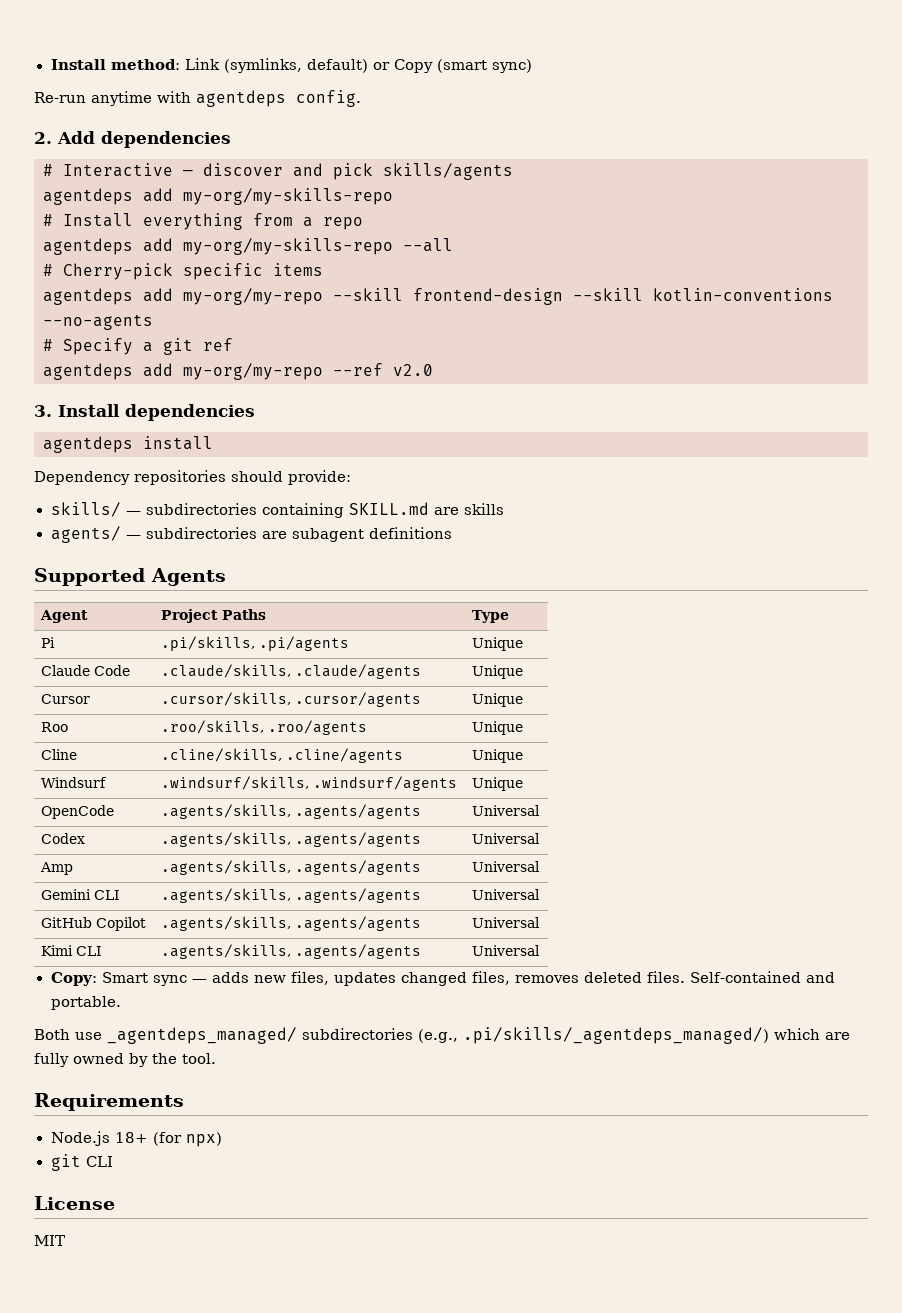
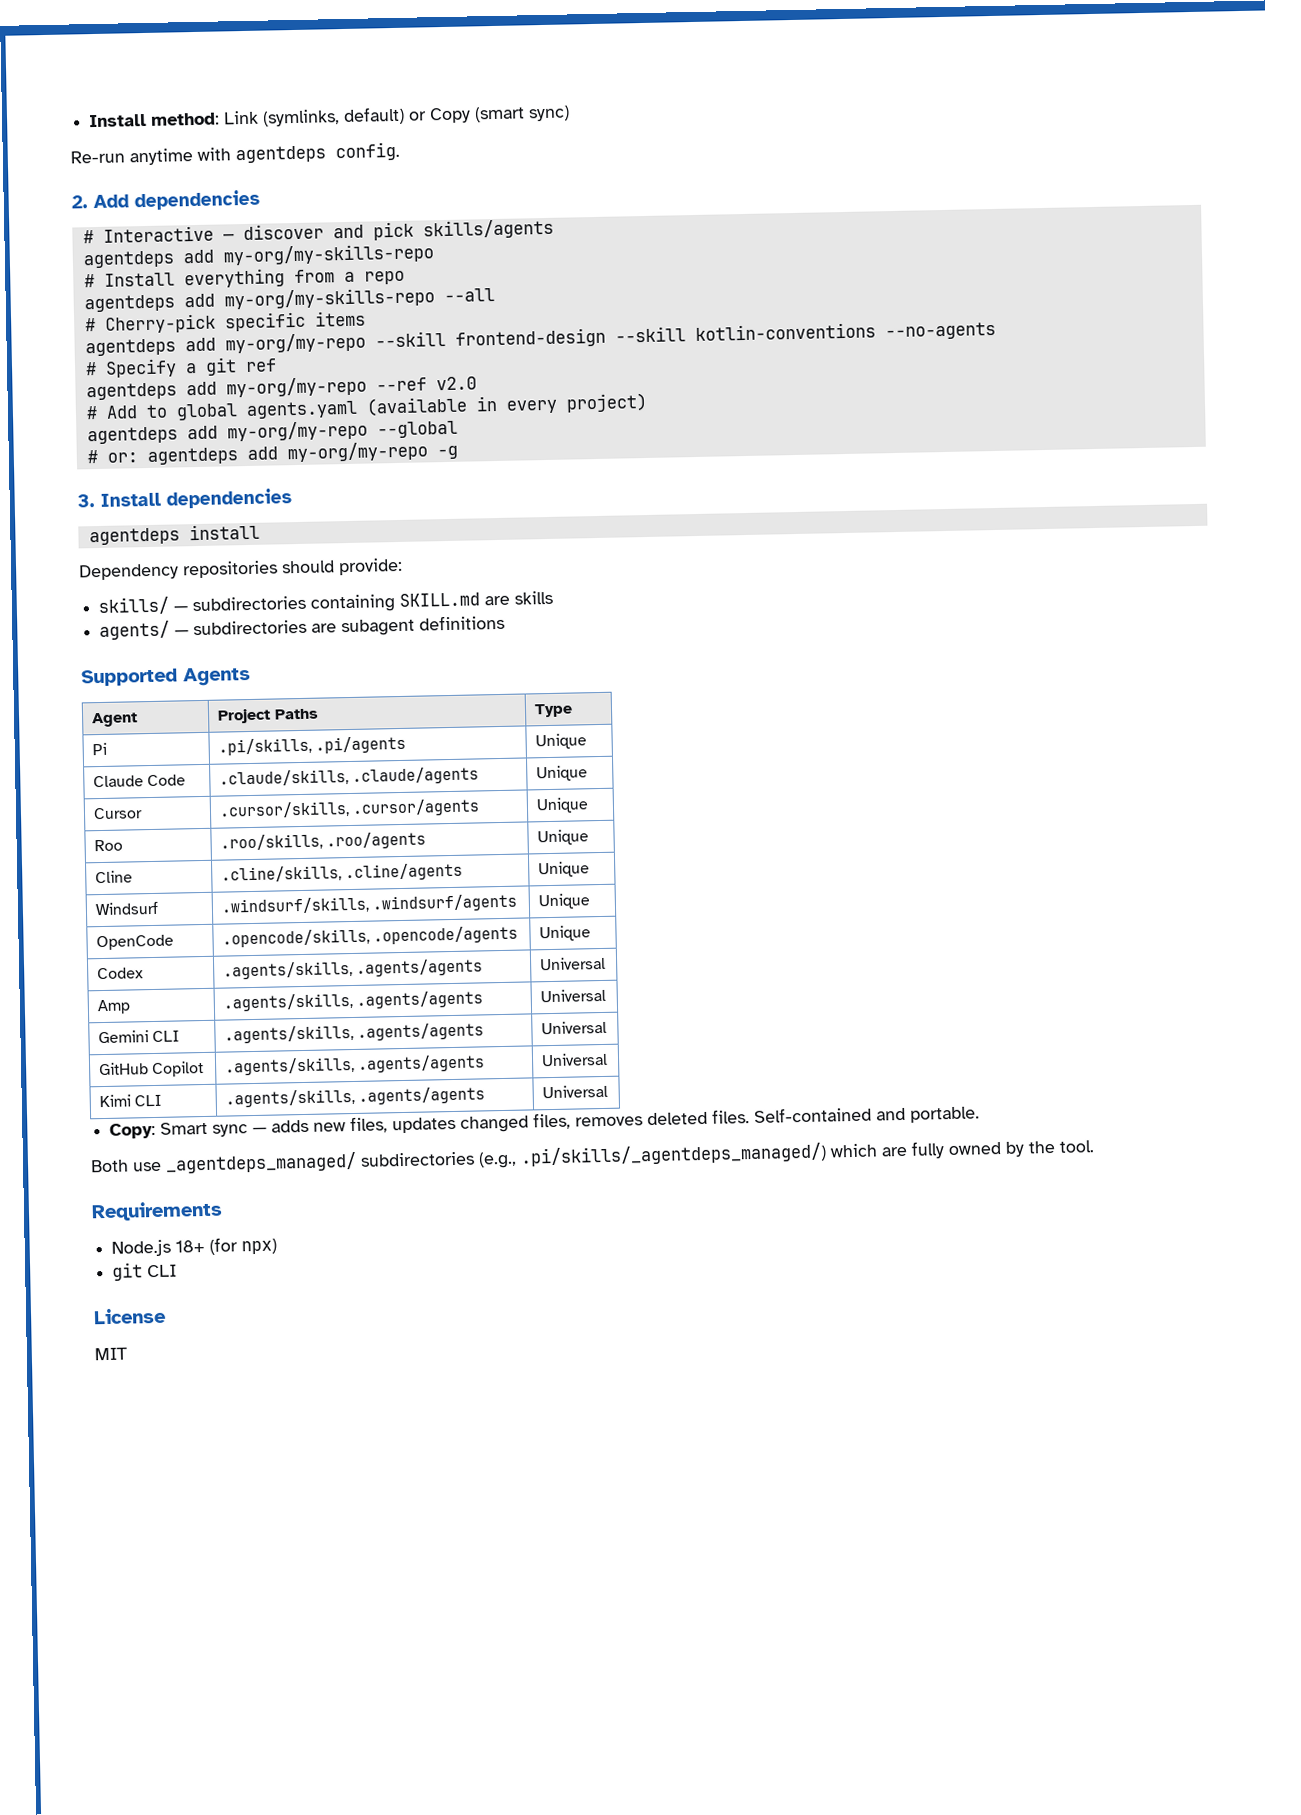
(433, 370) none -> [85,392,648,421] [86,420,458,445] [86,441,458,466] // # Add to global agents.yaml (available in every project) // agentdeps add my-org/my-repo --global // # or: agentdeps add my-org/my-repo -g
[160,804,421,819] [471,805,540,816] .agents/skills, .agents/agents | Universal -> [221,925,519,948] [538,925,591,942] .opencode/skills, .opencode/agents | Unique

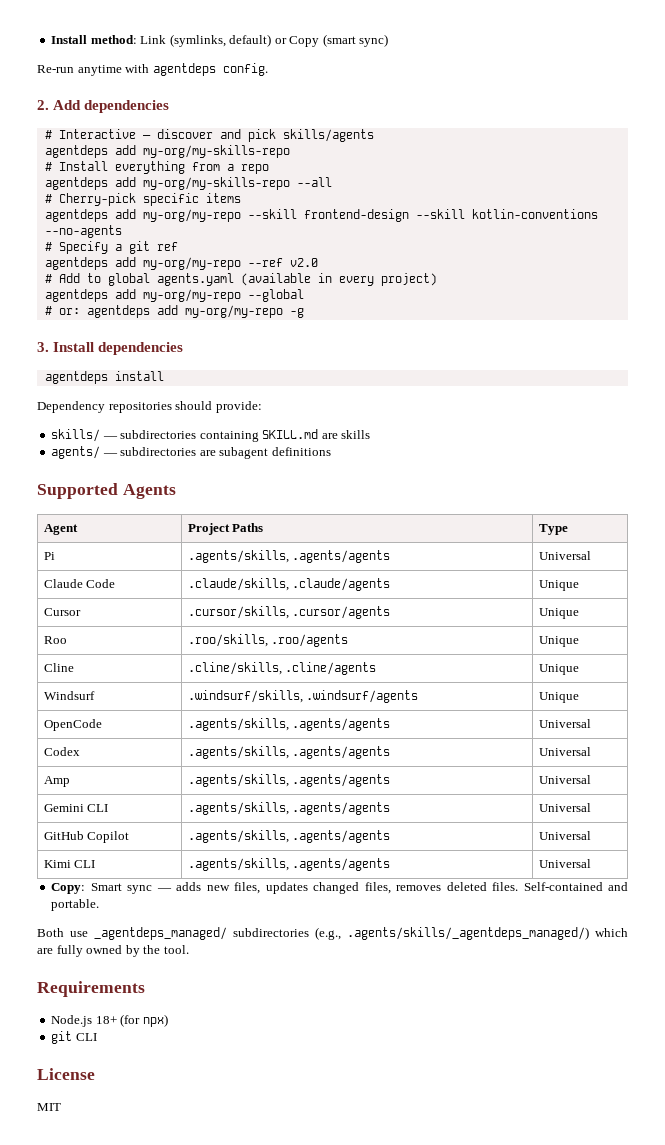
[217,735,407,756] [534,733,587,750] .pi/skills, .pi/agents | Unique -> [187,550,391,563] [538,551,591,560] .agents/skills, .agents/agents | Universal
[221,925,519,948] [538,925,591,942] .opencode/skills, .opencode/agents | Unique -> [187,718,391,731] [538,719,591,728] .agents/skills, .agents/agents | Universal
[520,1142,827,1167] .pi/skills/_agentdeps_managed/) -> [347,927,589,940] .agents/skills/_agentdeps_managed/)

